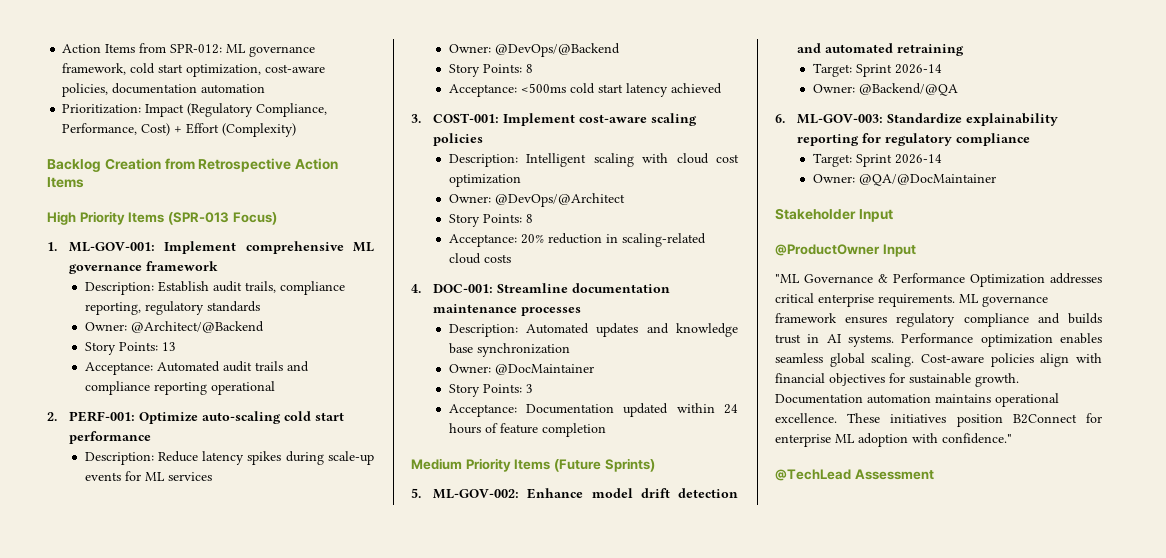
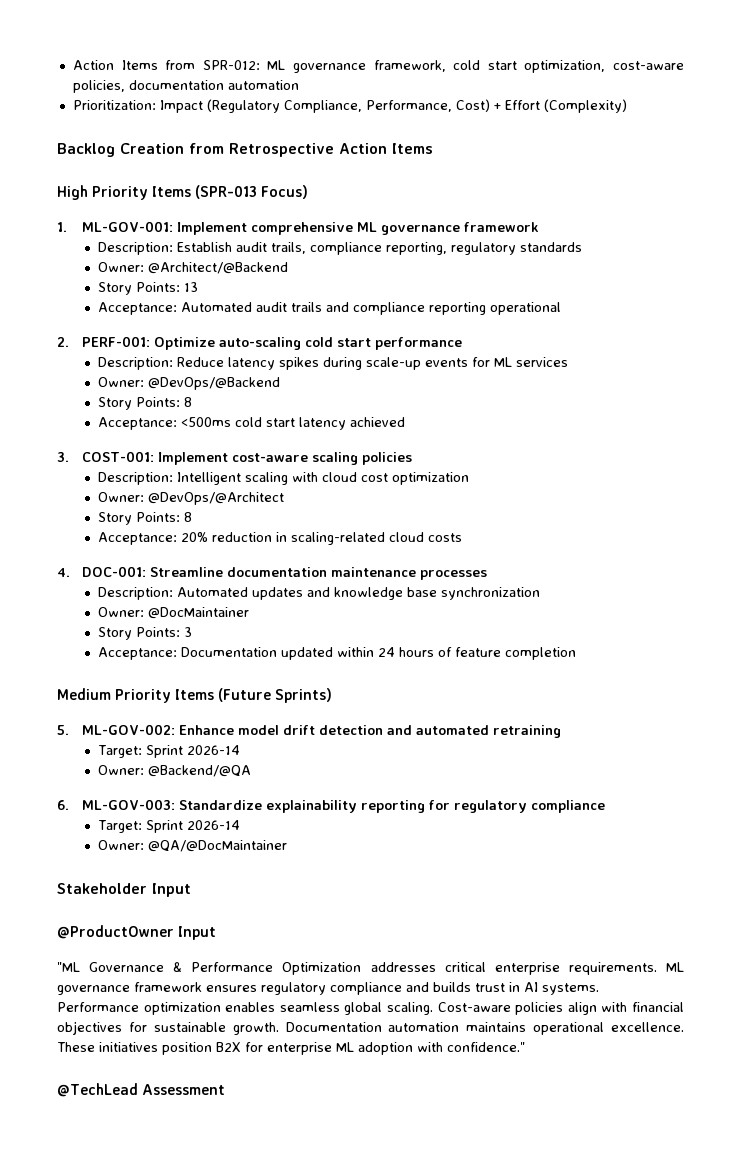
[1012,414,1077,424] B2Connect -> [216,1042,241,1052] B2X

